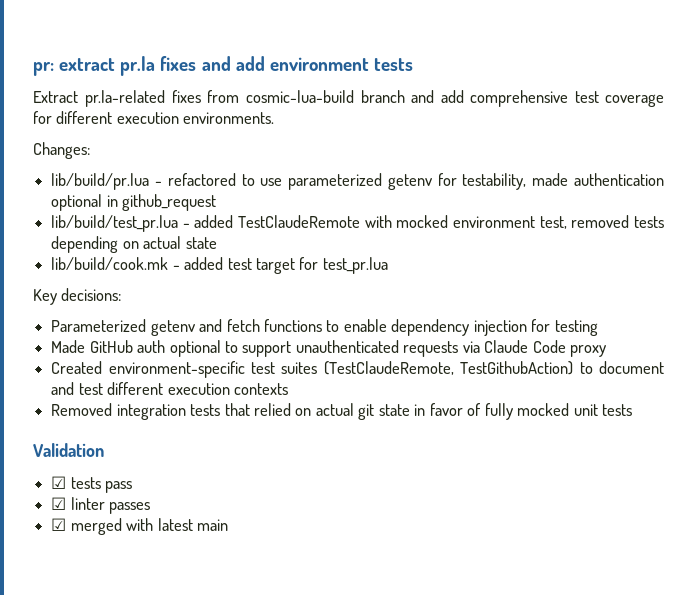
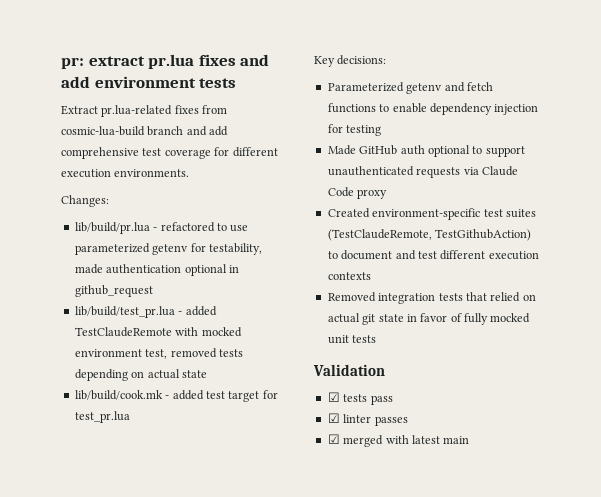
[120,56,156,76] pr.la -> [148,54,195,69] pr.lua
[84,90,166,107] pr.la-related -> [101,105,173,117] pr.lua-related

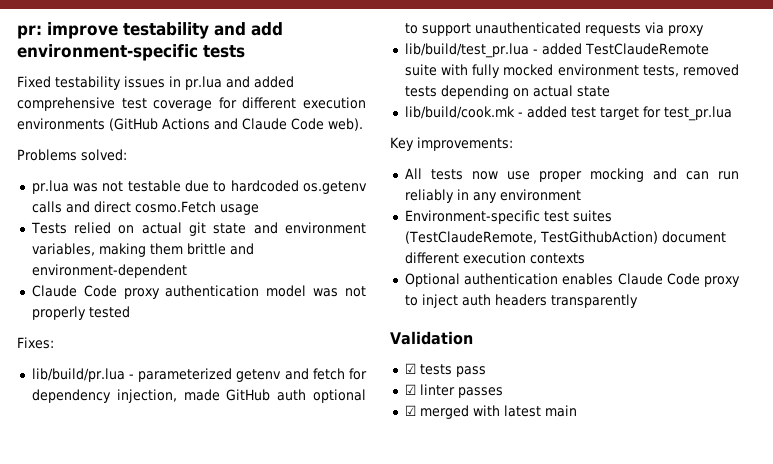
[88,54,270,69] [61,76,237,88] [61,105,228,117] [61,126,229,136] extract pr.lua fixes and add environment tests // Extract pr.lua-related fixes from cosmic-lua-build branch and add -> [47,22,283,39] [17,44,245,61] [17,76,294,90] improve testability and add environment-specific tests // Fixed testability issues in pr.lua and added
[114,169,190,177] [61,195,109,207] [74,222,249,234] [74,243,262,255] [74,264,239,276] [74,285,153,297] environments. // Changes: // lib/build/pr.lua - refactored to use parameterized getenv for testability, made authentication optional in github_request -> [17,118,363,131] [17,149,127,161] [31,180,367,194] [31,201,259,215] [30,222,366,236] [31,243,254,257] [31,264,187,278] [31,285,366,299] [31,306,130,320] [17,337,54,349] [31,368,367,382] [31,389,366,403] [404,22,704,36] environments (GitHub Actions and Claude Code web). // Problems solved: // pr.lua was not testable due to hardcoded os.getenv calls and direct cosmo.Fetch usage // Tests relied on actual git state and environment variables, making them brittle and environment-dependent // Claude Code proxy authentication model was not properly tested // Fixes: // lib/build/pr.lua - parameterized getenv and fetch for dependency injection, made GitHub auth optional to support unauthenticated requests via proxy
[175,327,199,336] with -> [404,64,501,78] suite with fully
[145,349,168,359] test, -> [642,65,679,77] tests,
[337,55,387,65] [327,82,493,94] [327,103,539,115] [327,124,382,136] [327,145,525,157] [327,166,518,178] [327,187,388,199] [327,208,536,220] [327,229,532,241] [327,250,539,260] [327,272,371,280] [327,292,536,304] [327,313,531,325] [327,335,377,344] decisions: // Parameterized getenv and fetch functions to enable dependency injection for testing // Made GitHub auth optional to support unauthenticated requests via Claude Code proxy // Created environment-specific test suites (TestClaudeRemote, TestGithubAction) to document and test different execution contexts // Removed integration tests that relied on actual git state in favor of fully mocked unit tests -> [417,137,513,151] [404,168,739,182] [404,189,581,203] [404,210,612,224] [404,231,726,244] [404,252,585,264] [404,273,740,287] [404,294,638,308] improvements: // All tests now use proper mocking and can run reliably in any environment // Environment-specific test suites (TestClaudeRemote, TestGithubAction) document different execution contexts // Optional authentication enables Claude Code proxy to inject auth headers transparently

